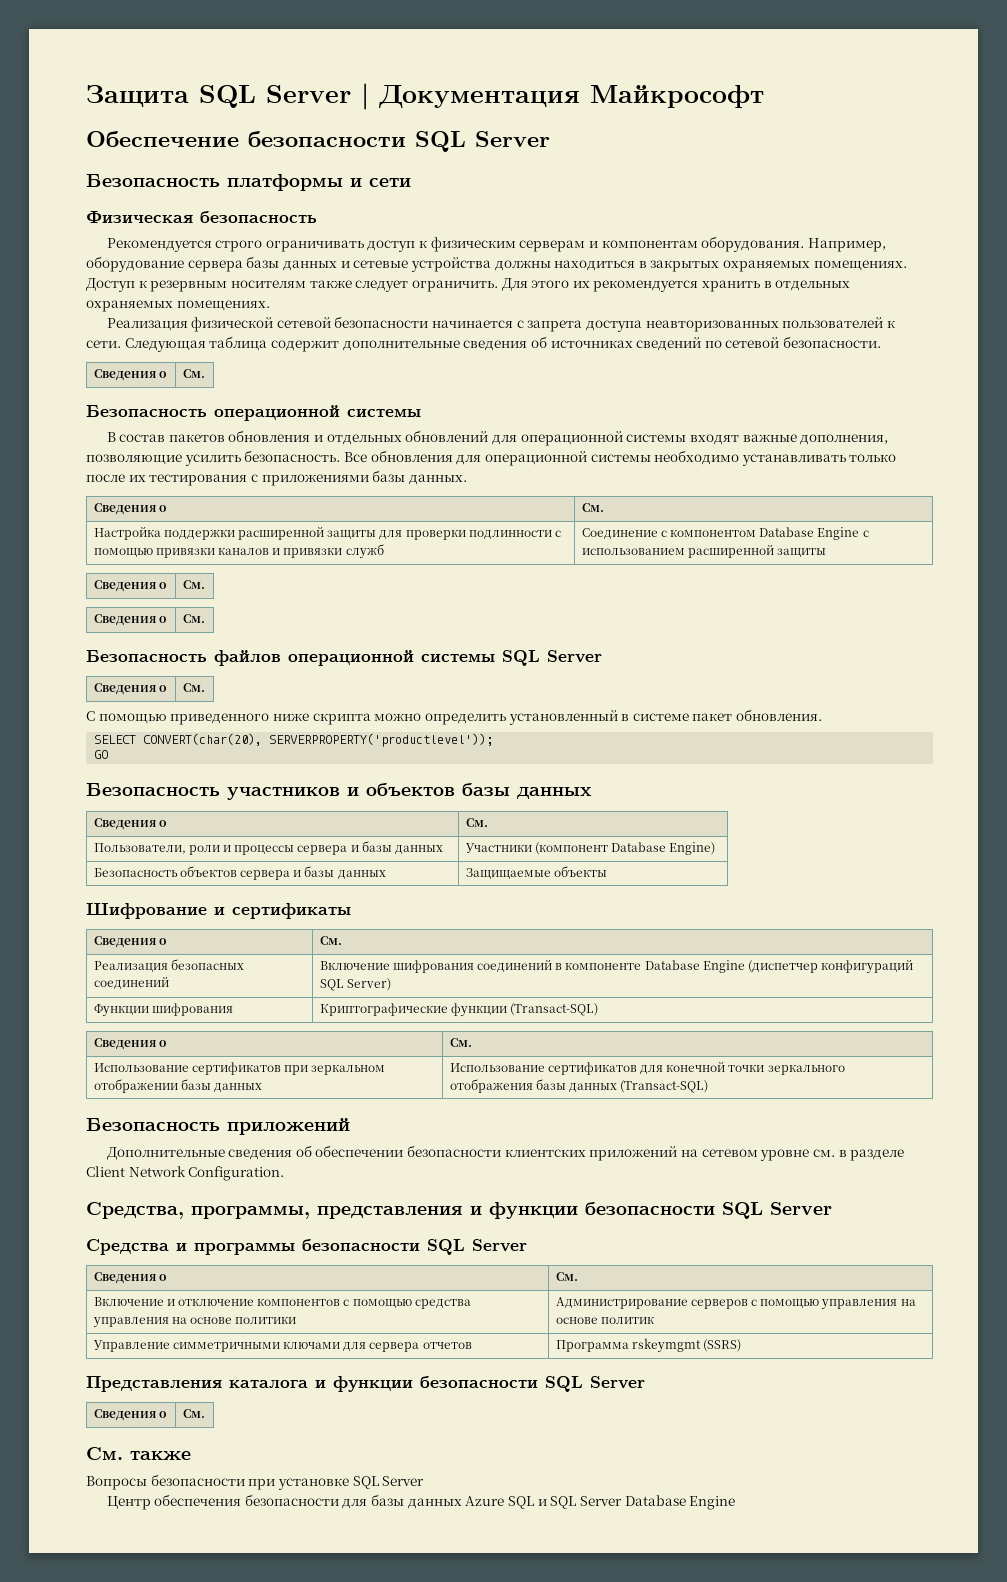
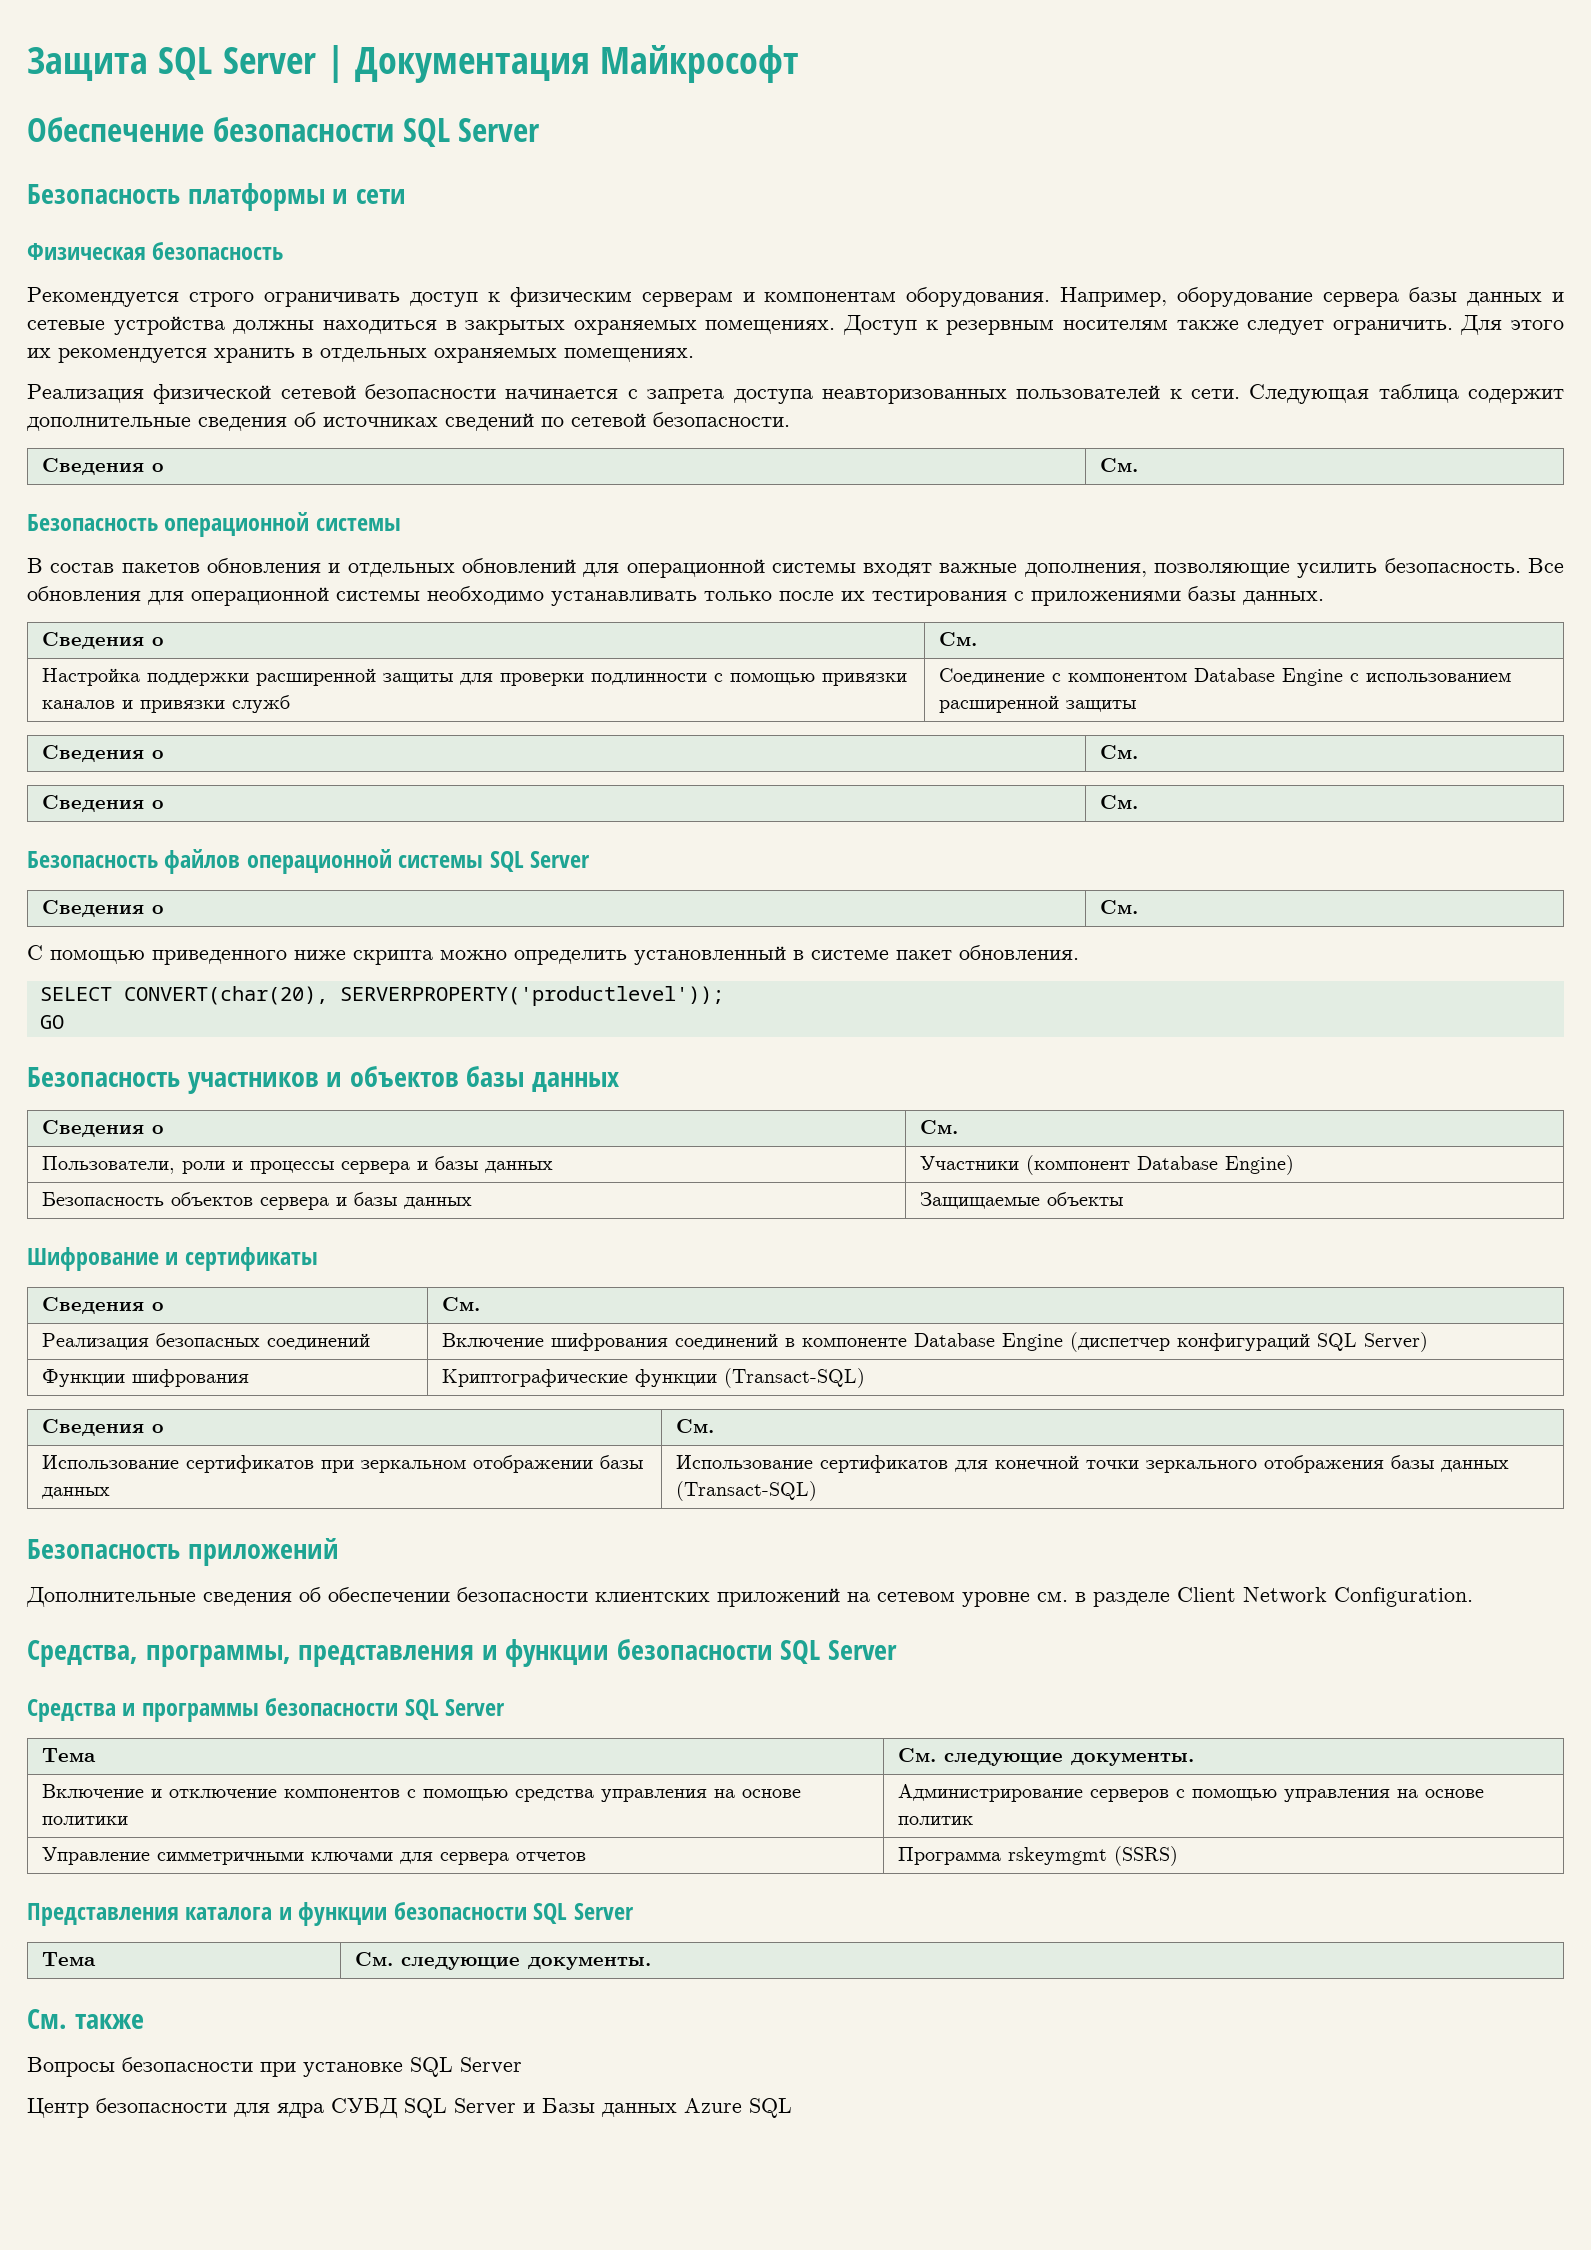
[93,1272,166,1284] [555,1272,578,1281] Сведения о | См. -> [41,1748,96,1763] [897,1748,1194,1766] Тема | См. следующие документы.
[93,1409,166,1421] [182,1409,205,1418] Сведения о | См. -> [41,1952,96,1967] [354,1952,651,1970] Тема | См. следующие документы.
[154,1494,242,1506] обеспечения -> (89, 2108) none
[371,1494,736,1510] базы данных Azure SQL и SQL Server Database Engine -> [277,2098,792,2118] ядра СУБД SQL Server и Базы данных Azure SQL

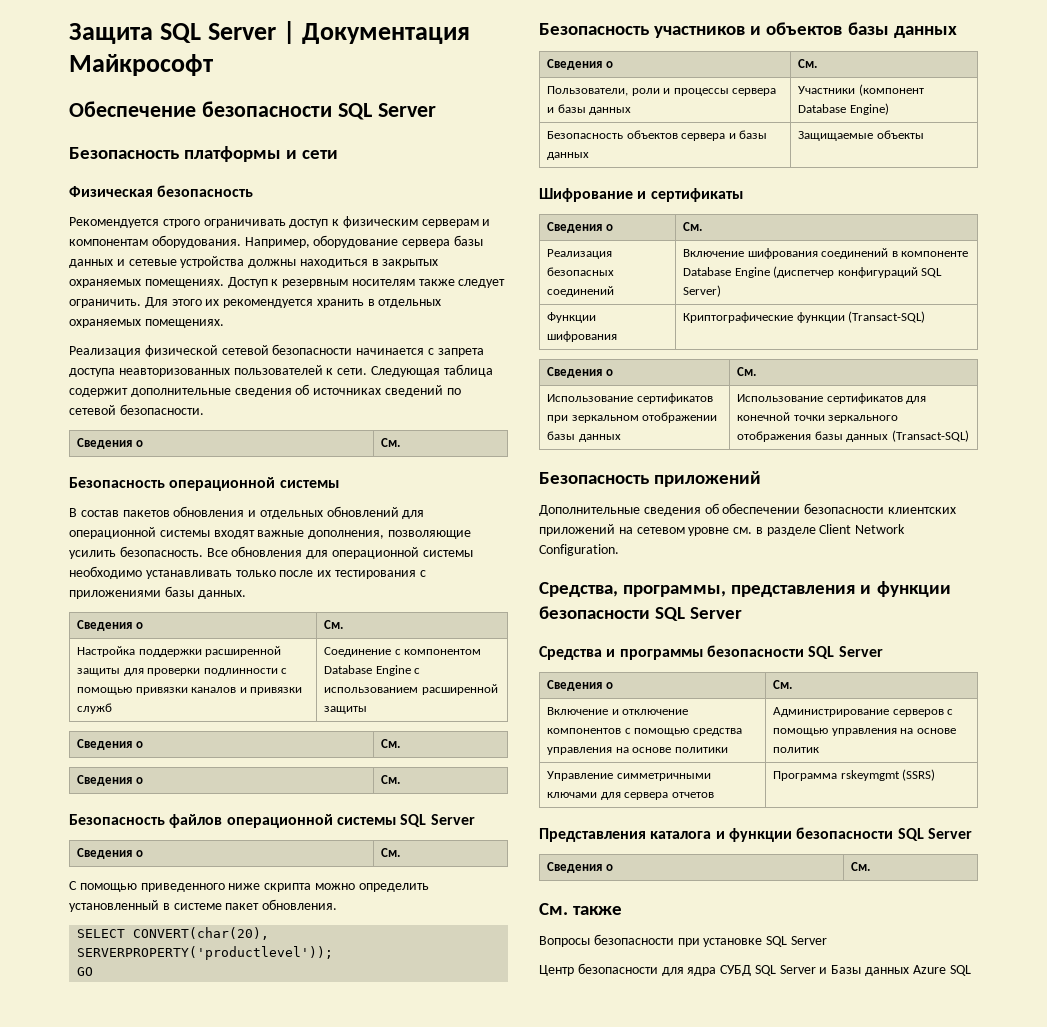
[41,1748,96,1763] [897,1748,1194,1766] Тема | См. следующие документы. -> [547,680,613,691] [773,680,793,689] Сведения о | См.
[41,1952,96,1967] [354,1952,651,1970] Тема | См. следующие документы. -> [547,862,613,873] [851,862,871,871] Сведения о | См.

